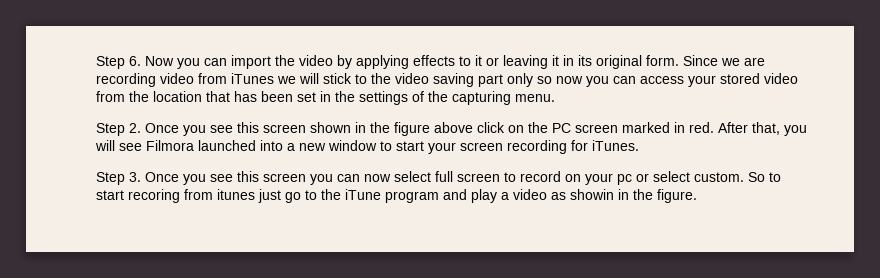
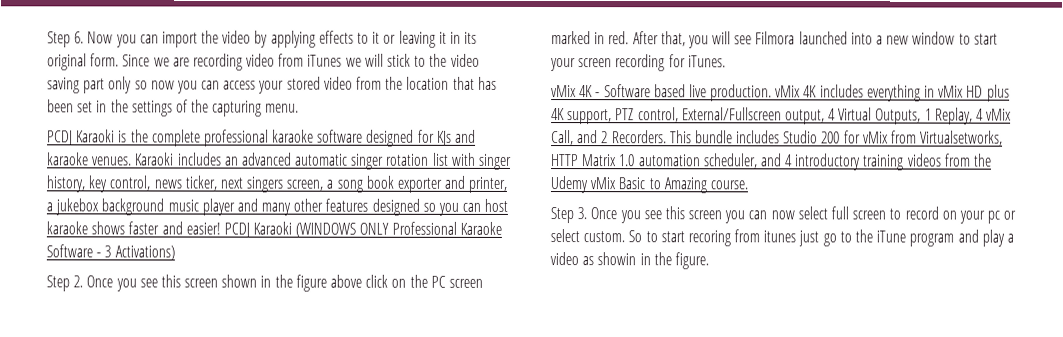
(555, 98) none -> [47,129,477,147] [47,152,513,170] [46,175,508,193] [46,198,509,216] [46,221,502,238] [46,244,175,261] // PCDJ Karaoki is the complete professional karaoke software designed for KJs and karaoke venues. Karaoki includes an advanced automatic singer rotation list with singer history, key control, news ticker, next singers screen, a song book exporter and printer, a jukebox background music player and many other features designed so you can host karaoke shows faster and easier! PCDJ Karaoki (WINDOWS ONLY Professional Karaoke Software - 3 Activations)
(639, 145) none -> [551,84,1010,102] [551,107,1013,125] [551,130,1004,146] [551,153,993,171] [550,176,748,194] // vMix 4K - Software based live production. vMix 4K includes everything in vMix HD plus 4K support, PTZ control, External/Fullscreen output, 4 Virtual Outputs, 1 Replay, 4 vMix Call, and 2 Recorders. This bundle includes Studio 200 for vMix from Virtualsetworks, HTTP Matrix 1.0 automation scheduler, and 4 introductory training videos from the Udemy vMix Basic to Amazing course.

